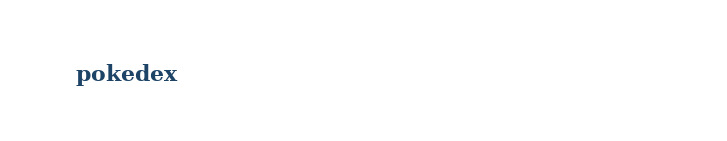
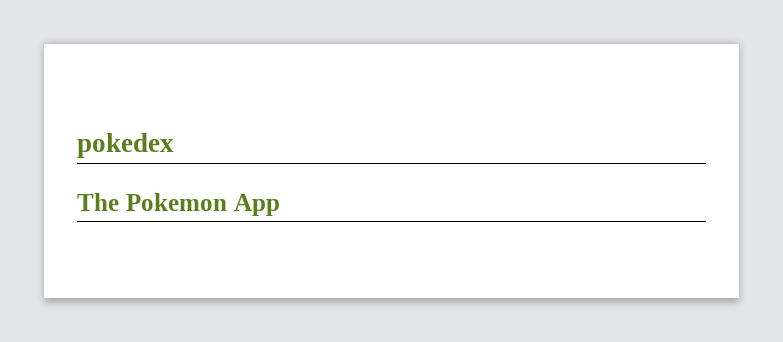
(178, 75) none -> [77,193,280,216] // The Pokemon App

